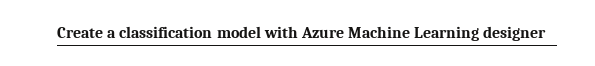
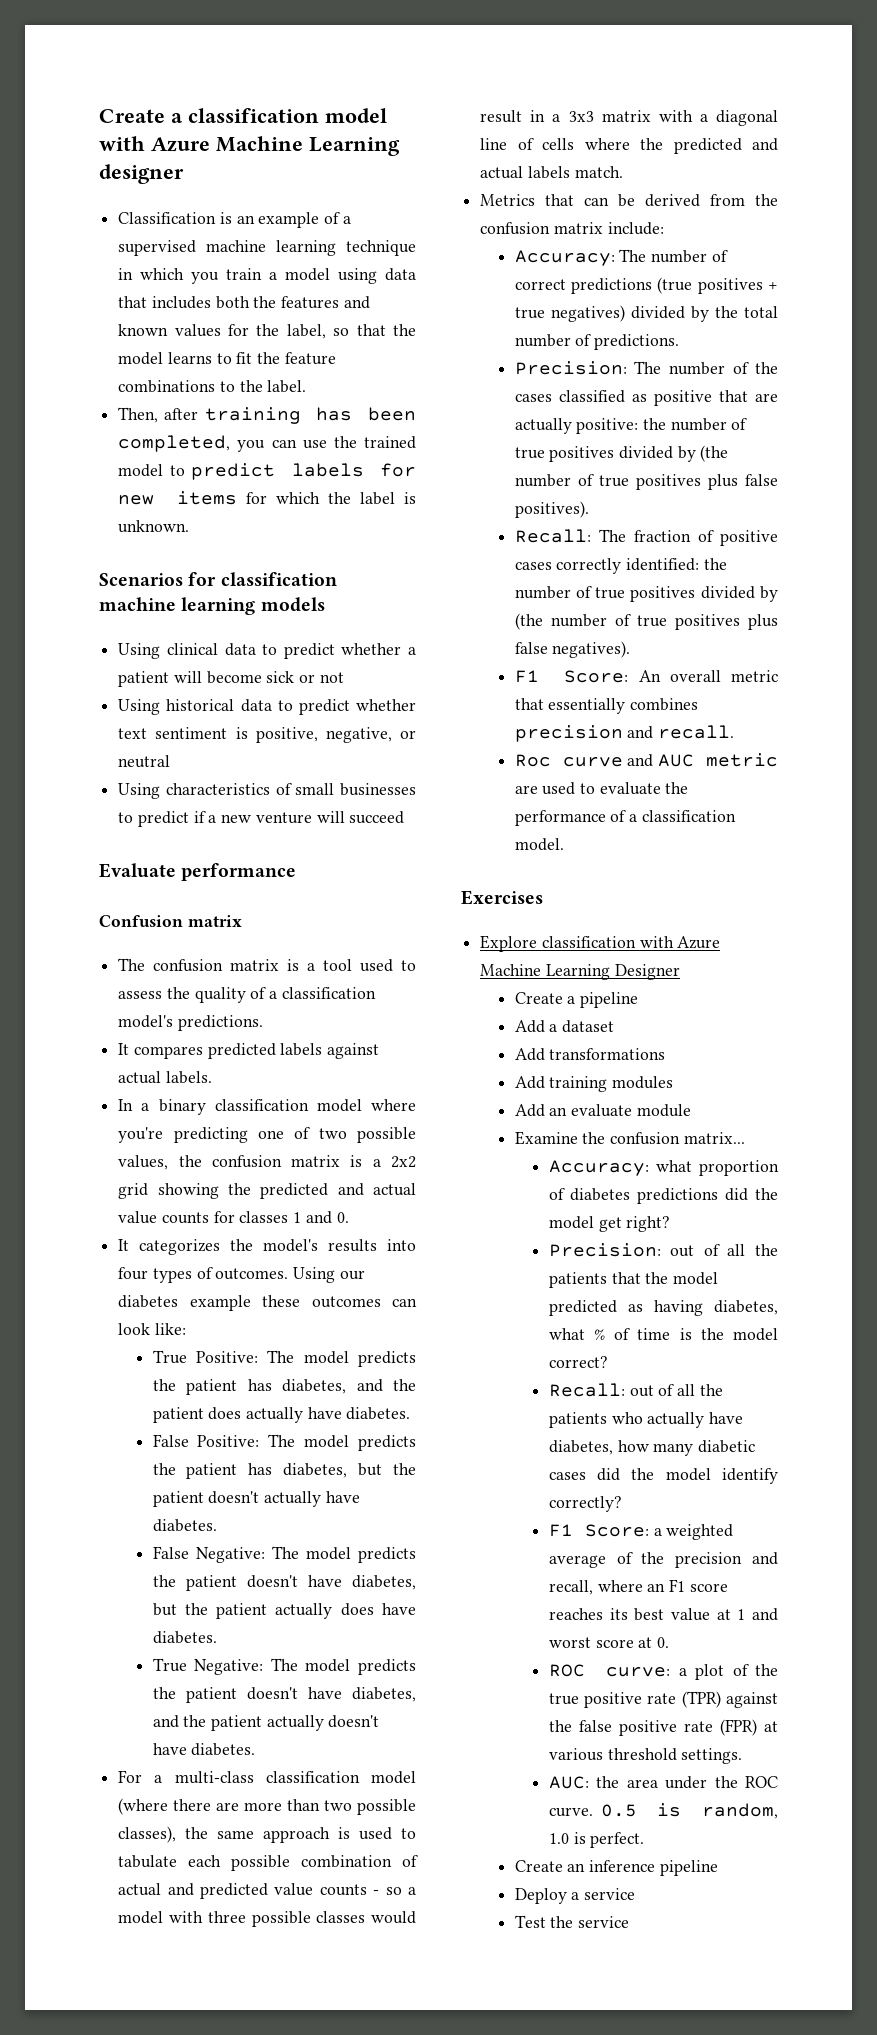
(547, 33) none -> [118,212,351,228] [118,240,417,256] [118,268,417,284] [118,296,370,309] [118,324,416,339] [118,352,336,365] [118,380,307,393] [118,407,416,424] [118,435,416,452] [118,463,417,480] [118,491,416,505] [118,520,190,533] [99,572,337,586] [99,597,325,615] [118,643,416,659] [118,671,344,687] [118,699,416,715] [118,727,416,743] [118,755,171,768] [118,783,416,799] [118,811,405,827] [99,863,297,881] [99,915,242,927] [118,958,417,972] [118,987,376,1003] [118,1015,263,1031] [118,1043,380,1059] [118,1071,212,1084] [118,1099,416,1115] [118,1127,416,1143] [118,1155,416,1170] [118,1183,416,1199] [118,1211,349,1224] [118,1239,416,1255] [118,1267,365,1283] [118,1295,417,1311] [118,1323,186,1335] [152,1350,416,1367] [152,1379,417,1395] [152,1407,411,1423] [152,1434,416,1451] [152,1463,416,1479] [152,1491,360,1507] [152,1519,217,1532] [152,1546,416,1563] [152,1575,416,1591] [152,1603,417,1619] [152,1631,217,1644] [152,1658,416,1675] [152,1687,416,1703] [152,1715,380,1731] [152,1743,256,1756] [118,1770,416,1784] [118,1798,416,1815] [118,1826,416,1843] [118,1855,418,1871] [118,1883,417,1899] [118,1911,416,1927] [480,110,778,126] [480,138,778,154] [480,166,623,179] [480,194,778,207] [480,222,664,235] [514,249,728,266] [514,277,778,294] [514,305,778,322] [514,334,679,350] [514,361,778,375] [514,390,778,406] [514,418,748,434] [514,445,729,462] [514,474,778,490] [514,501,589,518] [514,529,778,546] [514,558,727,574] [514,586,778,602] [514,613,778,630] [514,641,631,658] [514,670,778,683] [514,698,698,714] [514,725,734,742] [514,753,778,767] [514,782,689,795] [514,810,736,826] [514,838,564,851] [461,890,543,905] [480,935,721,952] [480,964,680,980] [514,992,638,1008] [514,1020,614,1033] [514,1048,666,1061] [514,1076,673,1092] [514,1104,691,1117] [514,1131,745,1145] [548,1160,779,1176] [548,1188,778,1204] [548,1216,671,1232] [548,1243,778,1257] [548,1272,718,1288] [548,1300,778,1316] [548,1328,778,1341] [548,1356,608,1368] [548,1383,723,1397] [548,1412,743,1428] [548,1440,755,1456] [548,1468,778,1484] [548,1496,622,1512] [548,1524,734,1540] [548,1552,778,1568] [548,1579,728,1595] [548,1608,778,1621] [548,1637,669,1648] [548,1664,778,1680] [548,1691,778,1708] [548,1719,778,1736] [548,1748,743,1764] [548,1776,778,1789] [548,1803,778,1819] [548,1832,645,1848] [514,1860,718,1876] [514,1888,635,1904] [514,1915,629,1928] // Classification is an example of a supervised machine learning technique in which you train a model using data that includes both the features and known values for the label, so that the model learns to fit the feature combinations to the label. // Then, after training has been completed, you can use the trained model to predict labels for new items for which the label is unknown. // Scenarios for classification machine learning models // Using clinical data to predict whether a patient will become sick or not // Using historical data to predict whether text sentiment is positive, negative, or neutral // Using characteristics of small businesses to predict if a new venture will succeed // Evaluate performance // Confusion matrix // The confusion matrix is a tool used to assess the quality of a classification model's predictions. // It compares predicted labels against actual labels. // In a binary classification model where you're predicting one of two possible values, the confusion matrix is a 2x2 grid showing the predicted and actual value counts for classes 1 and 0. // It categorizes the model's results into four types of outcomes. Using our diabetes example these outcomes can look like: // True Positive: The model predicts the patient has diabetes, and the patient does actually have diabetes. // False Positive: The model predicts the patient has diabetes, but the patient doesn't actually have diabetes. // False Negative: The model predicts the patient doesn't have diabetes, but the patient actually does have diabetes. // True Negative: The model predicts the patient doesn't have diabetes, and the patient actually doesn't have diabetes. // For a multi-class classification model (where there are more than two possible classes), the same approach is used to tabulate each possible combination of actual and predicted value counts - so a model with three possible classes would result in a 3x3 matrix with a diagonal line of cells where the predicted and actual labels match. // Metrics that can be derived from the confusion matrix include: // Accuracy: The number of correct predictions (true positives + true negatives) divided by the total number of predictions. // Precision: The number of the cases classified as positive that are actually positive: the number of true positives divided by (the number of true positives plus false positives). // Recall: The fraction of positive cases correctly identified: the number of true positives divided by (the number of true positives plus false negatives). // F1 Score: An overall metric that essentially combines precision and recall. // Roc curve and AUC metric are used to evaluate the performance of a classification model. // Exercises // Explore classification with Azure Machine Learning Designer // Create a pipeline // Add a dataset // Add transformations // Add training modules // Add an evaluate module // Examine the confusion matrix... // Accuracy: what proportion of diabetes predictions did the model get right? // Precision: out of all the patients that the model predicted as having diabetes, what % of time is the model correct? // Recall: out of all the patients who actually have diabetes, how many diabetic cases did the model identify correctly? // F1 Score: a weighted average of the precision and recall, where an F1 score reaches its best value at 1 and worst score at 0. // ROC curve: a plot of the true positive rate (TPR) against the false positive rate (FPR) at various threshold settings. // AUC: the area under the ROC curve. 0.5 is random, 1.0 is perfect. // Create an inference pipeline // Deploy a service // Test the service

